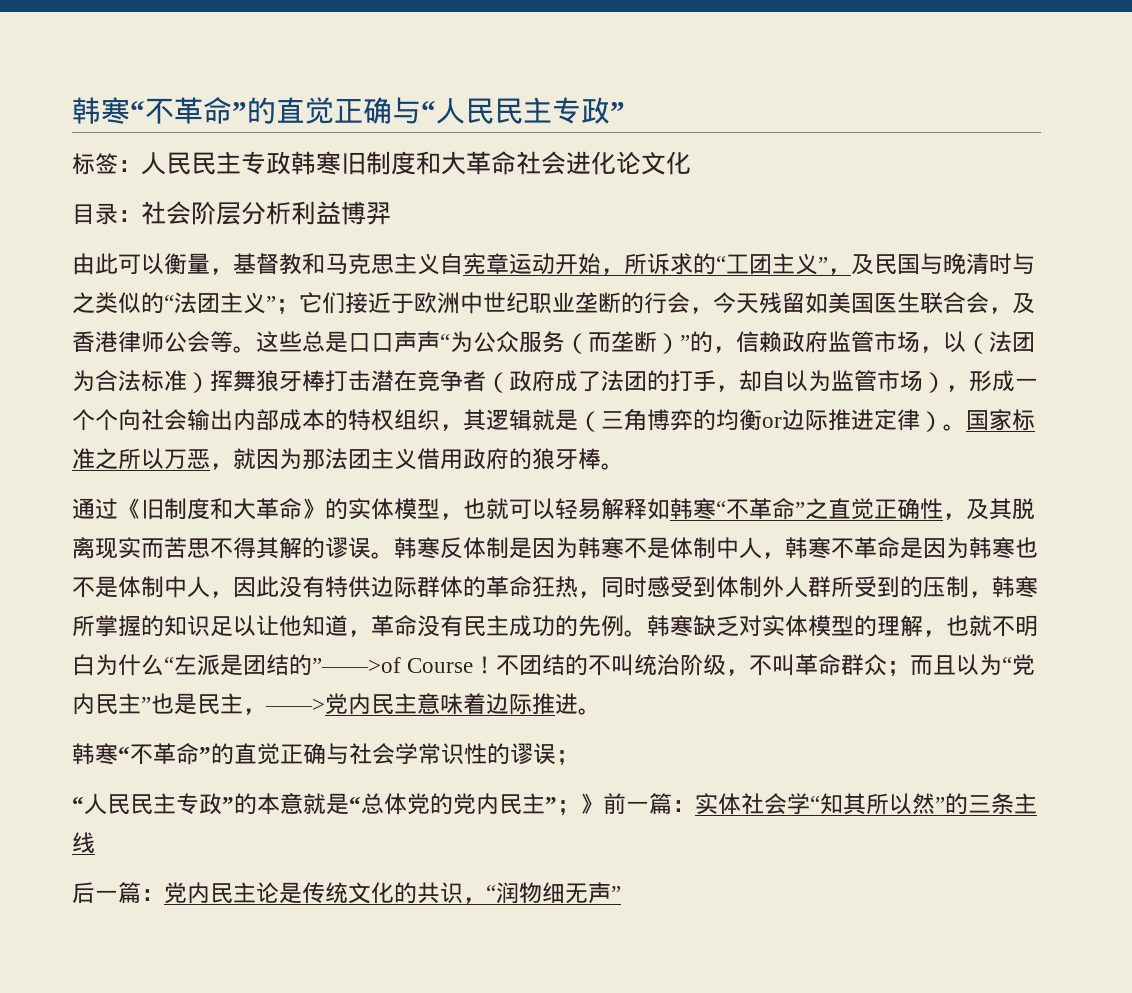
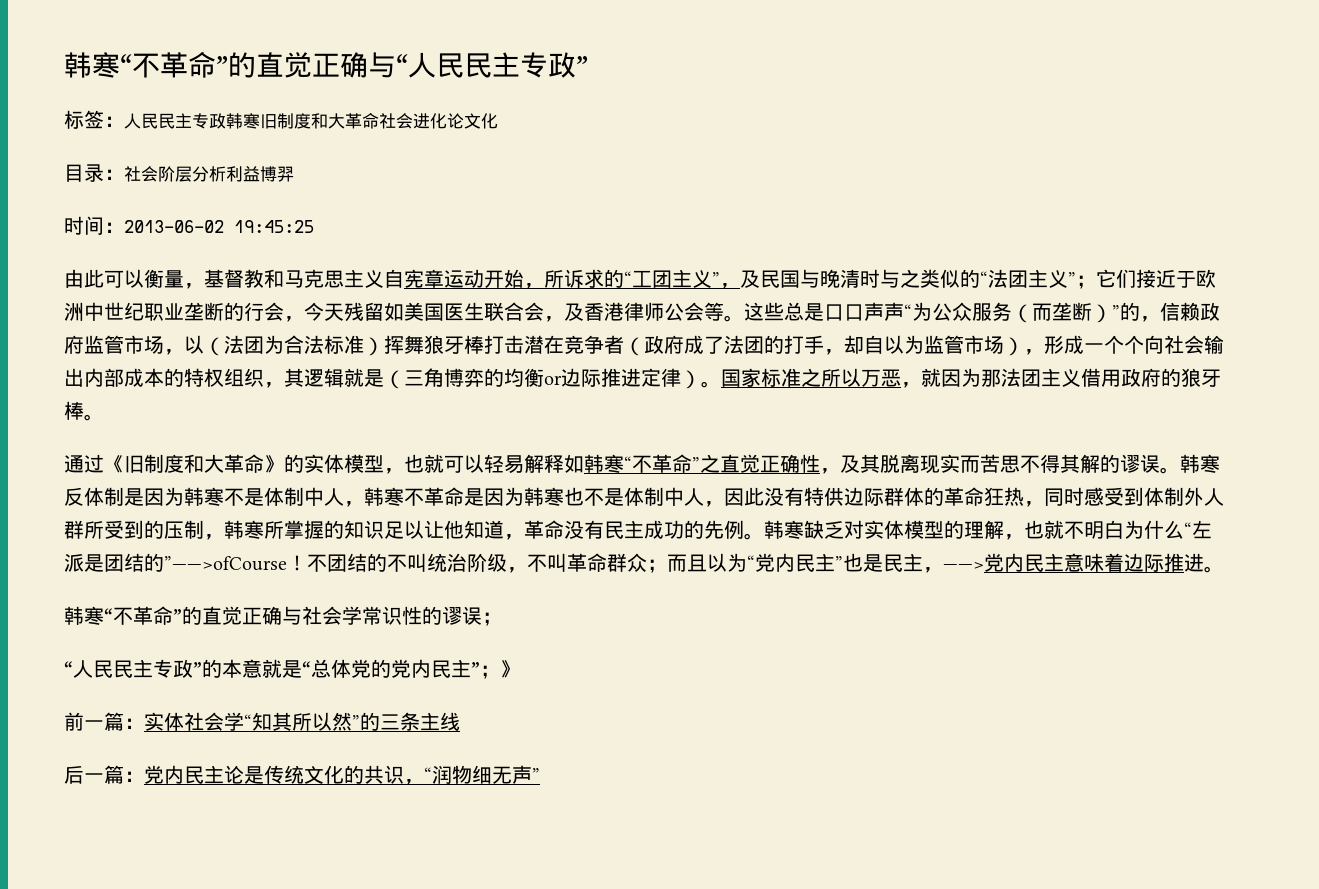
(391, 213) none -> [64,216,314,235] // 时间：2013-06-02 19:45:25
[312,657,474,673] ”——>of Course -> [164,556,287,571] ”——>ofCourse
(603, 803) none -> (520, 669) //

